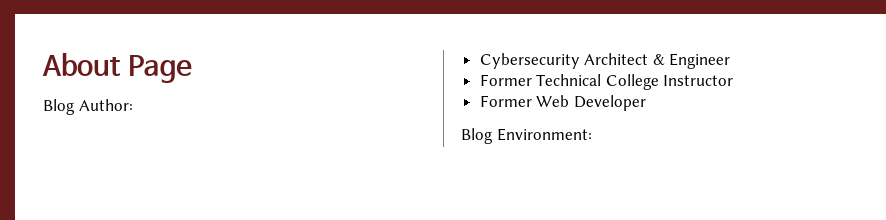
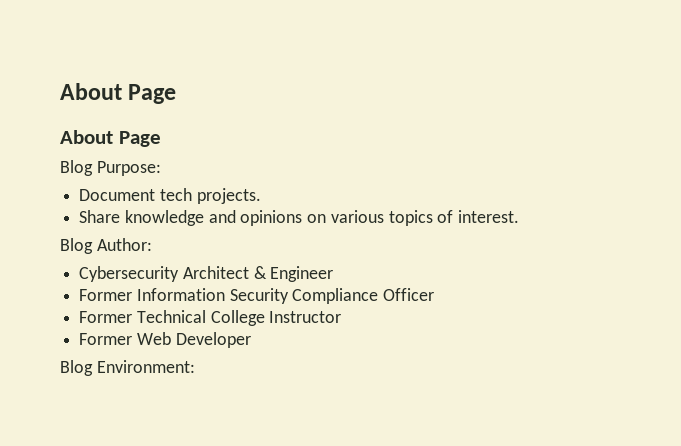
[42,53,192,83] About Page -> [60,83,177,104] [60,130,161,147] [60,160,161,176] [79,188,261,204] [79,210,520,226] About Page // About Page // Blog Purpose: // Document tech projects. // Share knowledge and opinions on various topics of interest.
(731, 61) none -> [79,288,435,304] // Former Information Security Compliance Officer

